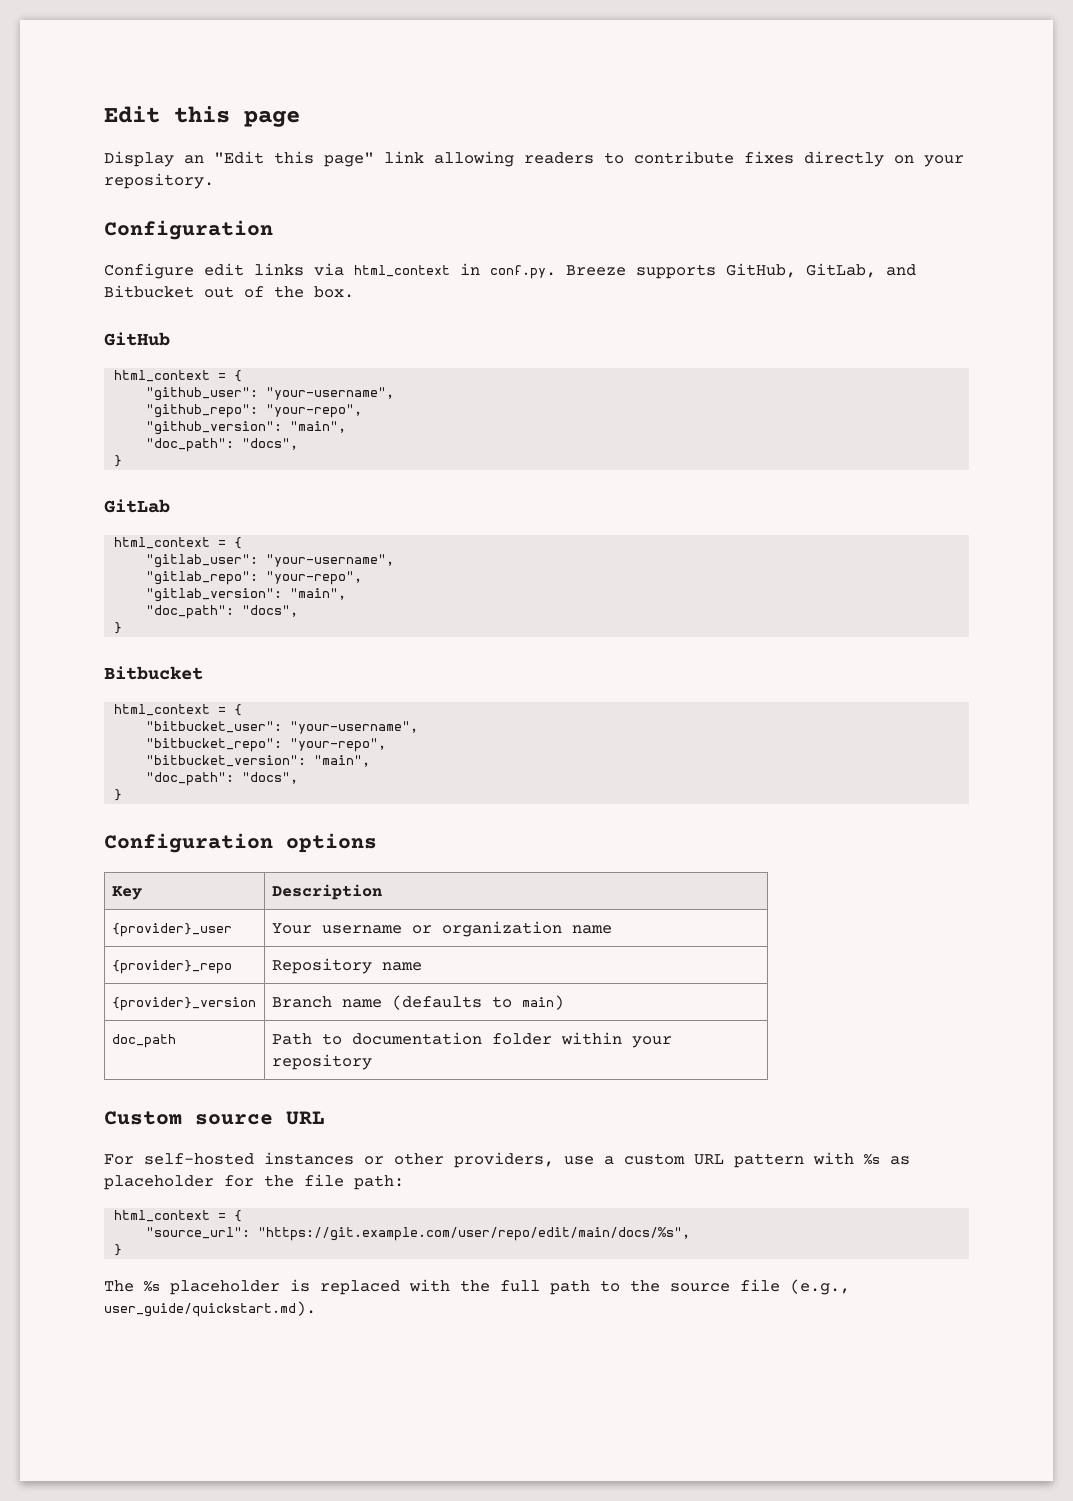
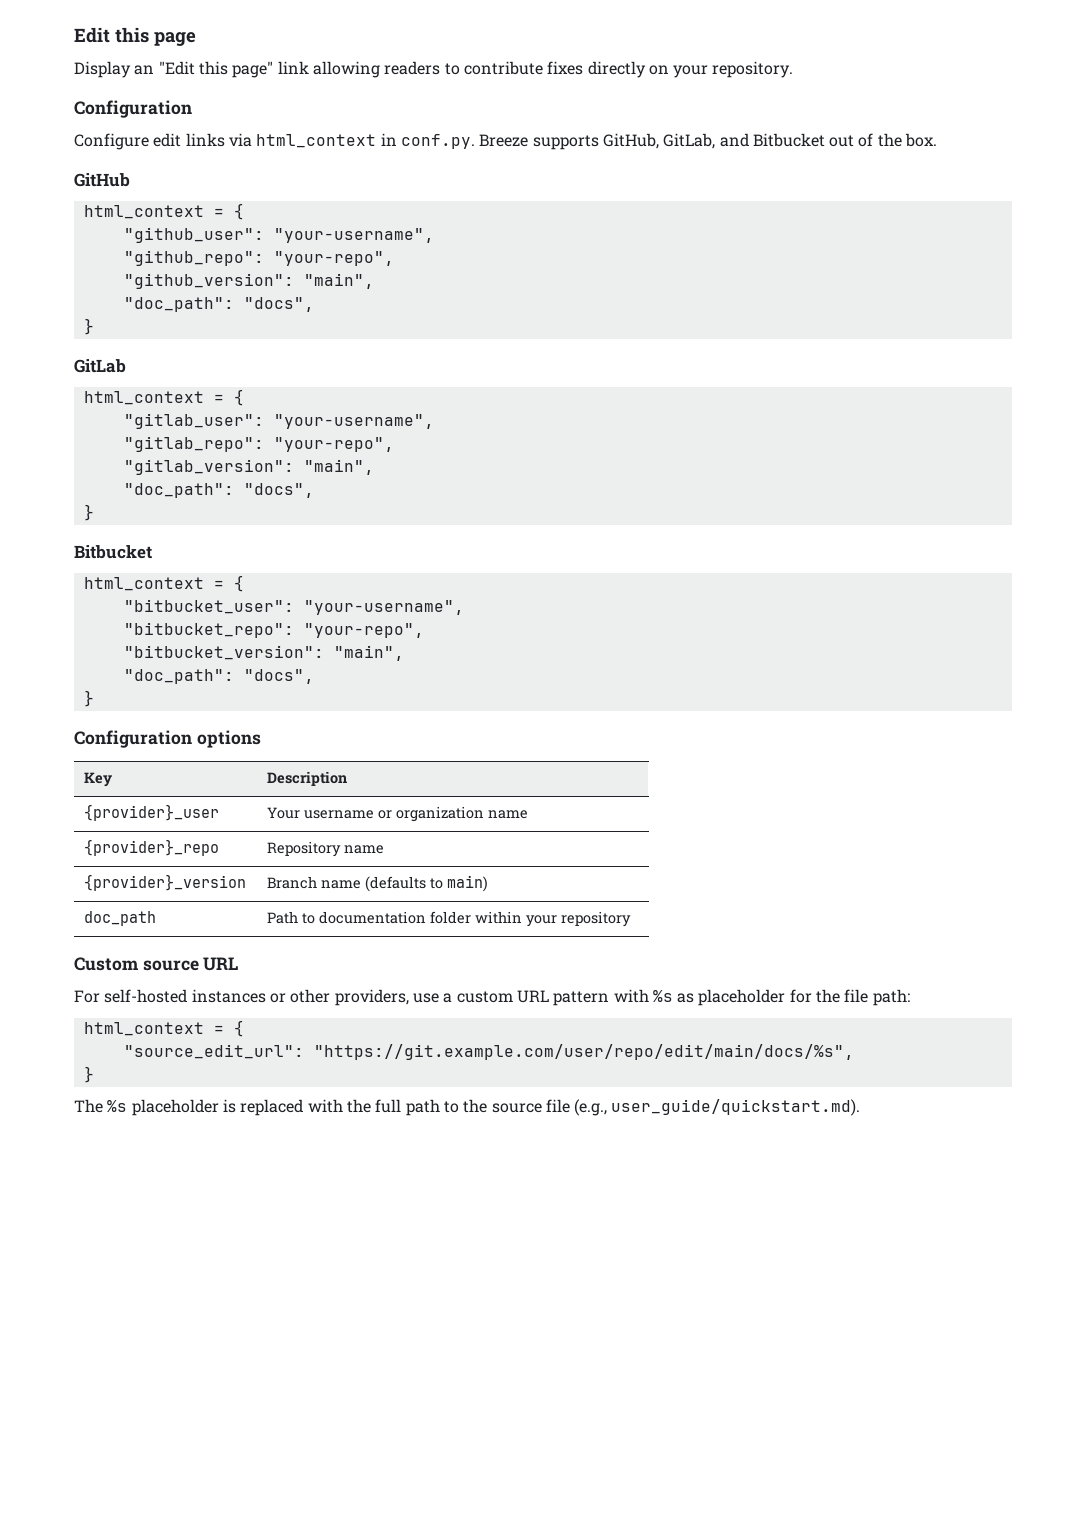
[146,1227,251,1239] "source_url": -> [123,1044,304,1059] "source_edit_url":

